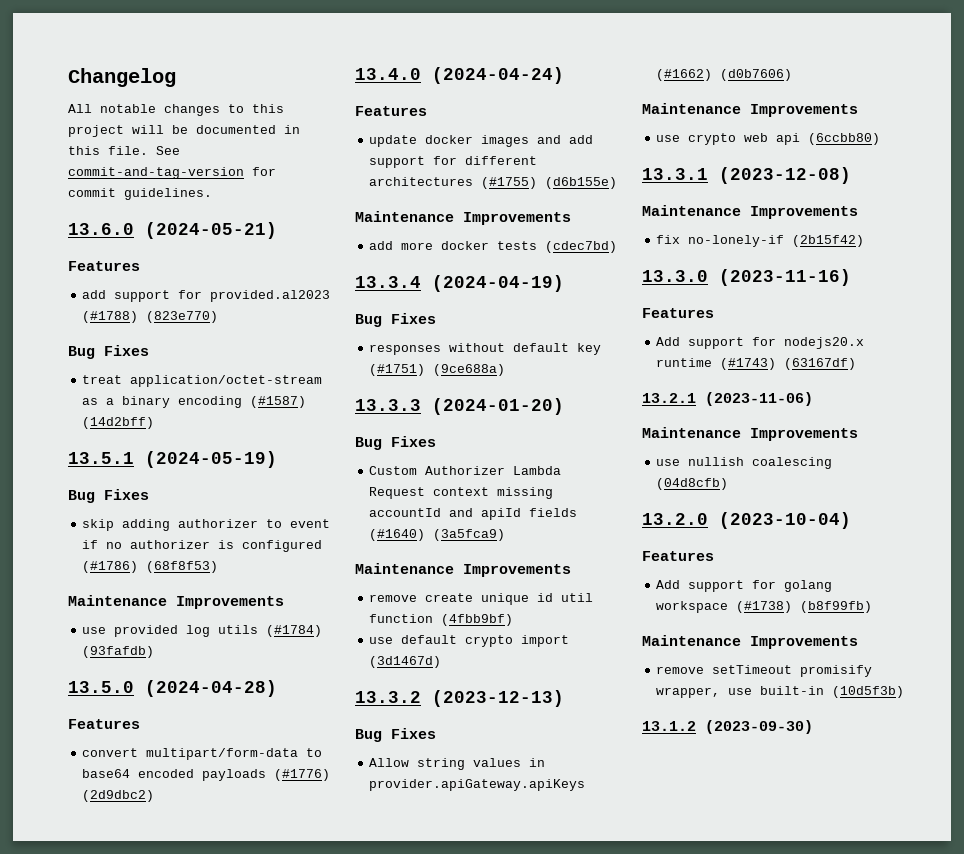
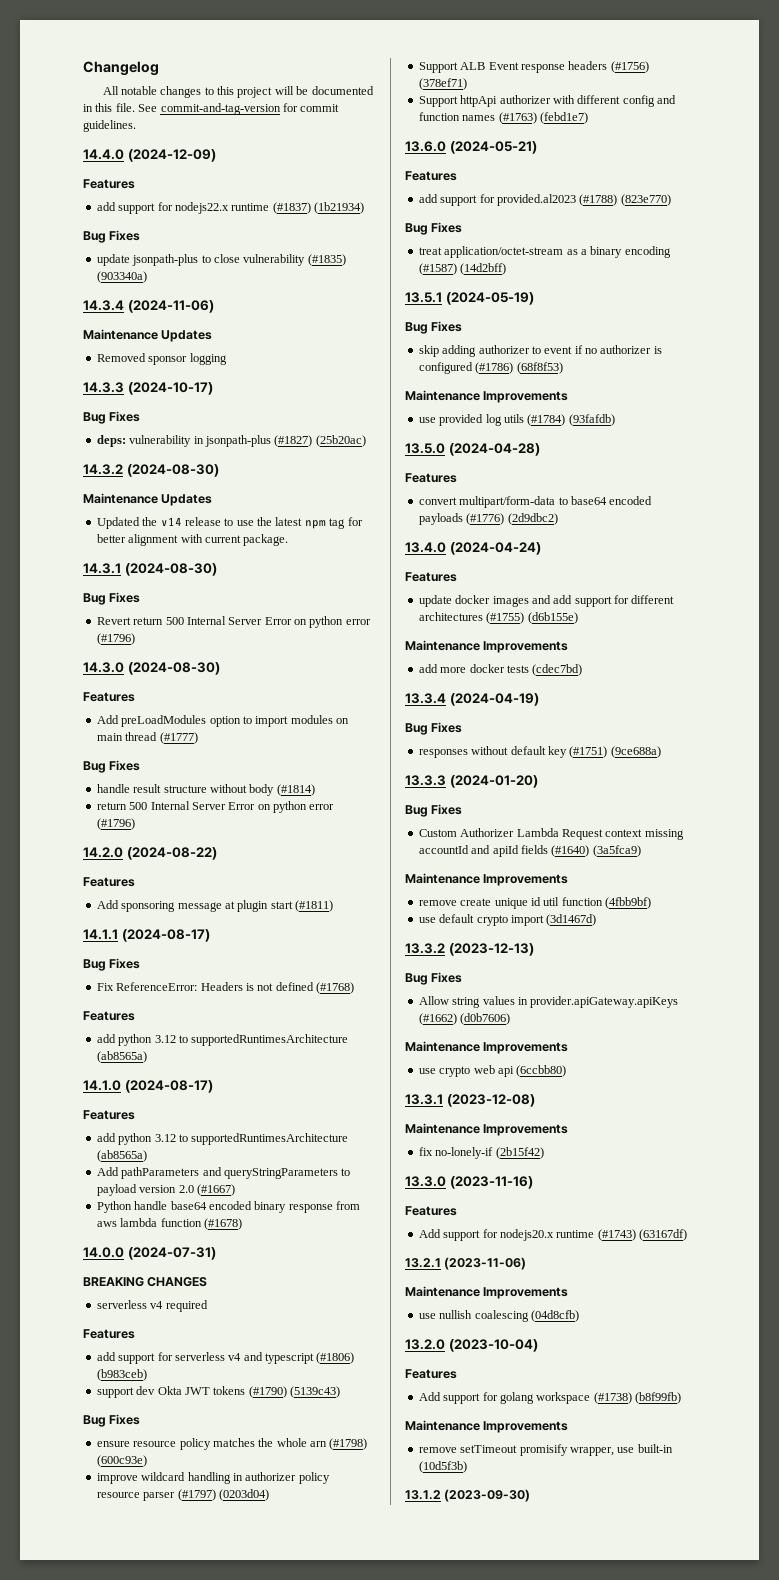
(212, 194) none -> [83,149,216,162] [83,179,135,189] [96,202,364,214] [83,230,141,243] [96,254,346,266] [96,271,147,283] [83,300,214,313] [83,329,213,342] [96,353,227,365] [83,382,213,395] [83,411,141,424] [96,435,366,447] [83,464,219,477] [83,493,213,506] [96,517,363,529] [96,534,289,546] [83,563,217,576] [83,592,141,605] [96,616,371,628] [96,633,135,645] [83,662,220,675] [83,692,135,702] [96,715,349,727] [96,732,198,744] [83,760,141,773] [96,784,315,796] [96,801,335,813] [96,818,135,830] [83,847,217,860] [83,877,135,887] [96,900,333,912] [83,929,210,942] [83,958,141,971] [96,982,354,994] [83,1011,135,1021] [96,1034,349,1046] [96,1051,147,1063] [83,1080,213,1093] [83,1110,135,1120] [96,1133,349,1145] [96,1150,147,1162] [96,1167,351,1179] [96,1184,235,1196] [96,1201,360,1213] [96,1218,242,1230] [83,1247,216,1260] [83,1277,208,1287] [96,1300,208,1312] [83,1329,135,1339] [96,1352,355,1364] [96,1369,147,1381] [96,1386,340,1398] [83,1414,141,1427] [96,1438,368,1450] [96,1455,147,1467] [96,1472,330,1484] [96,1489,269,1501] [418,61,649,73] [418,78,467,90] [418,95,676,107] [418,112,588,124] // 14.4.0 (2024-12-09) // Features // add support for nodejs22.x runtime (#1837) (1b21934) // Bug Fixes // update jsonpath-plus to close vulnerability (#1835) (903340a) // 14.3.4 (2024-11-06) // Maintenance Updates // Removed sponsor logging // 14.3.3 (2024-10-17) // Bug Fixes // deps: vulnerability in jsonpath-plus (#1827) (25b20ac) // 14.3.2 (2024-08-30) // Maintenance Updates // Updated the v14 release to use the latest npm tag for better alignment with current package. // 14.3.1 (2024-08-30) // Bug Fixes // Revert return 500 Internal Server Error on python error (#1796) // 14.3.0 (2024-08-30) // Features // Add preLoadModules option to import modules on main thread (#1777) // Bug Fixes // handle result structure without body (#1814) // return 500 Internal Server Error on python error (#1796) // 14.2.0 (2024-08-22) // Features // Add sponsoring message at plugin start (#1811) // 14.1.1 (2024-08-17) // Bug Fixes // Fix ReferenceError: Headers is not defined (#1768) // Features // add python 3.12 to supportedRuntimesArchitecture (ab8565a) // 14.1.0 (2024-08-17) // Features // add python 3.12 to supportedRuntimesArchitecture (ab8565a) // Add pathParameters and queryStringParameters to payload version 2.0 (#1667) // Python handle base64 encoded binary response from aws lambda function (#1678) // 14.0.0 (2024-07-31) // BREAKING CHANGES // serverless v4 required // Features // add support for serverless v4 and typescript (#1806) (b983ceb) // support dev Okta JWT tokens (#1790) (5139c43) // Bug Fixes // ensure resource policy matches the whole arn (#1798) (600c93e) // improve wildcard handling in authorizer policy resource parser (#1797) (0203d04) // Support ALB Event response headers (#1756) (378ef71) // Support httpApi authorizer with different config and function names (#1763) (febd1e7)

